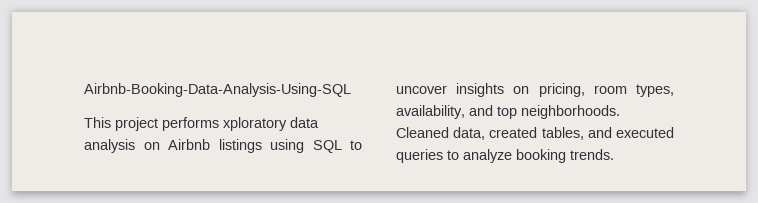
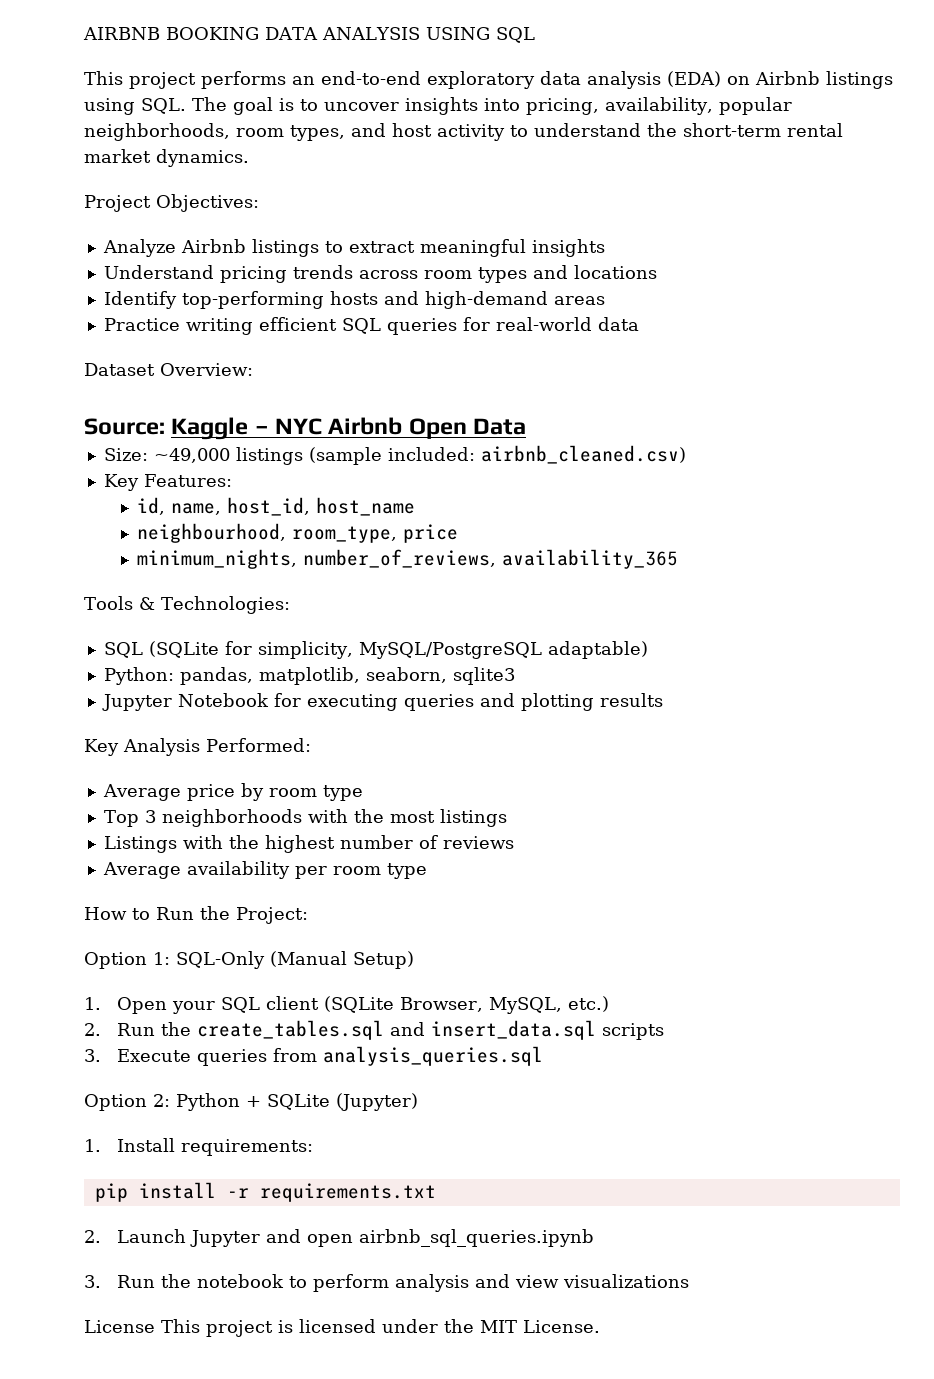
[84,83,351,97] Airbnb-Booking-Data-Analysis-Using-SQL -> [83,27,535,43] AIRBNB BOOKING DATA ANALYSIS USING SQL
[223,117,287,131] xploratory -> [292,71,535,89] an end-to-end exploratory
(135, 146) none -> [667,71,721,87] (EDA)
[312,140,362,153] [396,83,674,97] [396,105,620,119] [396,127,674,140] [396,149,614,163] SQL to uncover insights on pricing, room types, availability, and top neighborhoods. Cleaned data, created tables, and executed queries to analyze booking trends. -> [141,97,792,115] [84,123,843,141] [84,149,249,167] [84,194,259,212] [102,239,605,257] [103,265,657,283] [103,291,605,309] [103,317,639,335] [84,363,253,376] [84,417,527,440] [103,445,686,465] [103,474,232,491] [136,497,415,516] [136,523,458,543] [136,549,678,569] [84,596,290,614] [103,641,648,659] [103,667,515,685] [101,693,663,711] [84,738,311,756] [102,783,363,801] [103,809,507,827] [103,835,514,853] [102,861,427,879] [84,906,308,924] [84,951,414,969] [84,996,609,1014] [84,1020,664,1040] [84,1046,543,1066] [84,1093,418,1111] [84,1138,313,1156] [94,1182,436,1202] [84,1229,594,1247] [84,1274,689,1292] [84,1319,600,1337] SQL. The goal is to uncover insights into pricing, availability, popular neighborhoods, room types, and host activity to understand the short-term rental market dynamics. // Project Objectives: // Analyze Airbnb listings to extract meaningful insights // Understand pricing trends across room types and locations // Identify top-performing hosts and high-demand areas // Practice writing efficient SQL queries for real-world data // Dataset Overview: // Source: Kaggle – NYC Airbnb Open Data // Size: ~49,000 listings (sample included: airbnb_cleaned.csv) // Key Features: // id, name, host_id, host_name // neighbourhood, room_type, price // minimum_nights, number_of_reviews, availability_365 // Tools & Technologies: // SQL (SQLite for simplicity, MySQL/PostgreSQL adaptable) // Python: pandas, matplotlib, seaborn, sqlite3 // Jupyter Notebook for executing queries and plotting results // Key Analysis Performed: // Average price by room type // Top 3 neighborhoods with the most listings // Listings with the highest number of reviews // Average availability per room type // How to Run the Project: // Option 1: SQL-Only (Manual Setup) // 1. Open your SQL client (SQLite Browser, MySQL, etc.) // 2. Run the create_tables.sql and insert_data.sql scripts // 3. Execute queries from analysis_queries.sql // Option 2: Python + SQLite (Jupyter) // 1. Install requirements: // pip install -r requirements.txt // 2. Launch Jupyter and open airbnb_sql_queries.ipynb // 3. Run the notebook to perform analysis and view visualizations // License This project is licensed under the MIT License.

